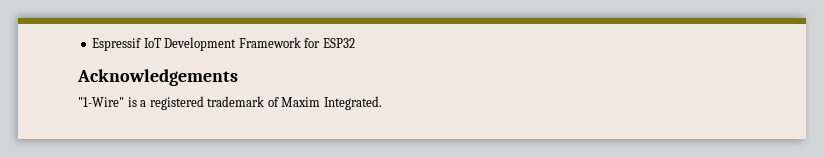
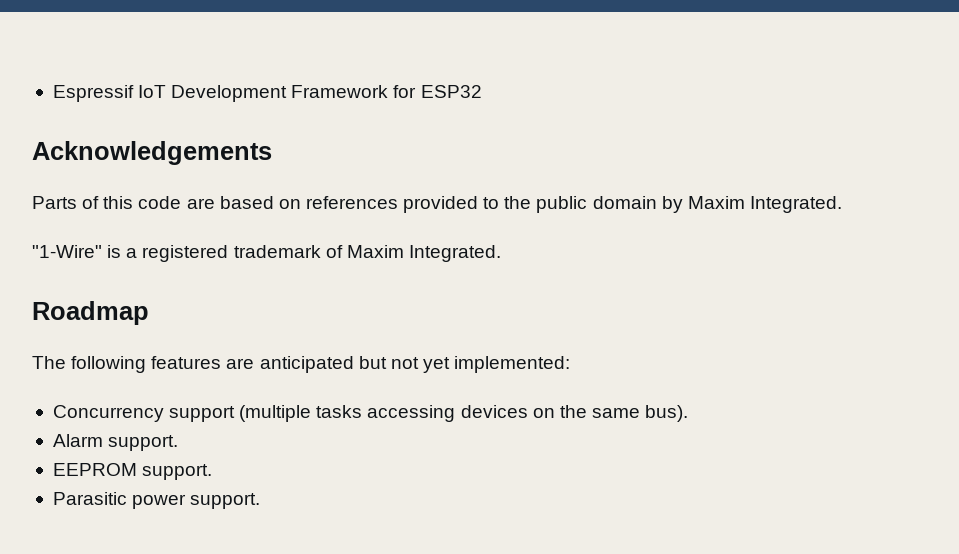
(238, 77) none -> [32,196,842,213] // Parts of this code are based on references provided to the public domain by Maxim Integrated.
(382, 103) none -> [32,301,149,325] [32,356,571,373] [52,405,689,422] [52,434,179,451] [52,463,213,480] [52,492,261,509] // Roadmap // The following features are anticipated but not yet implemented: // Concurrency support (multiple tasks accessing devices on the same bus). // Alarm support. // EEPROM support. // Parasitic power support.

